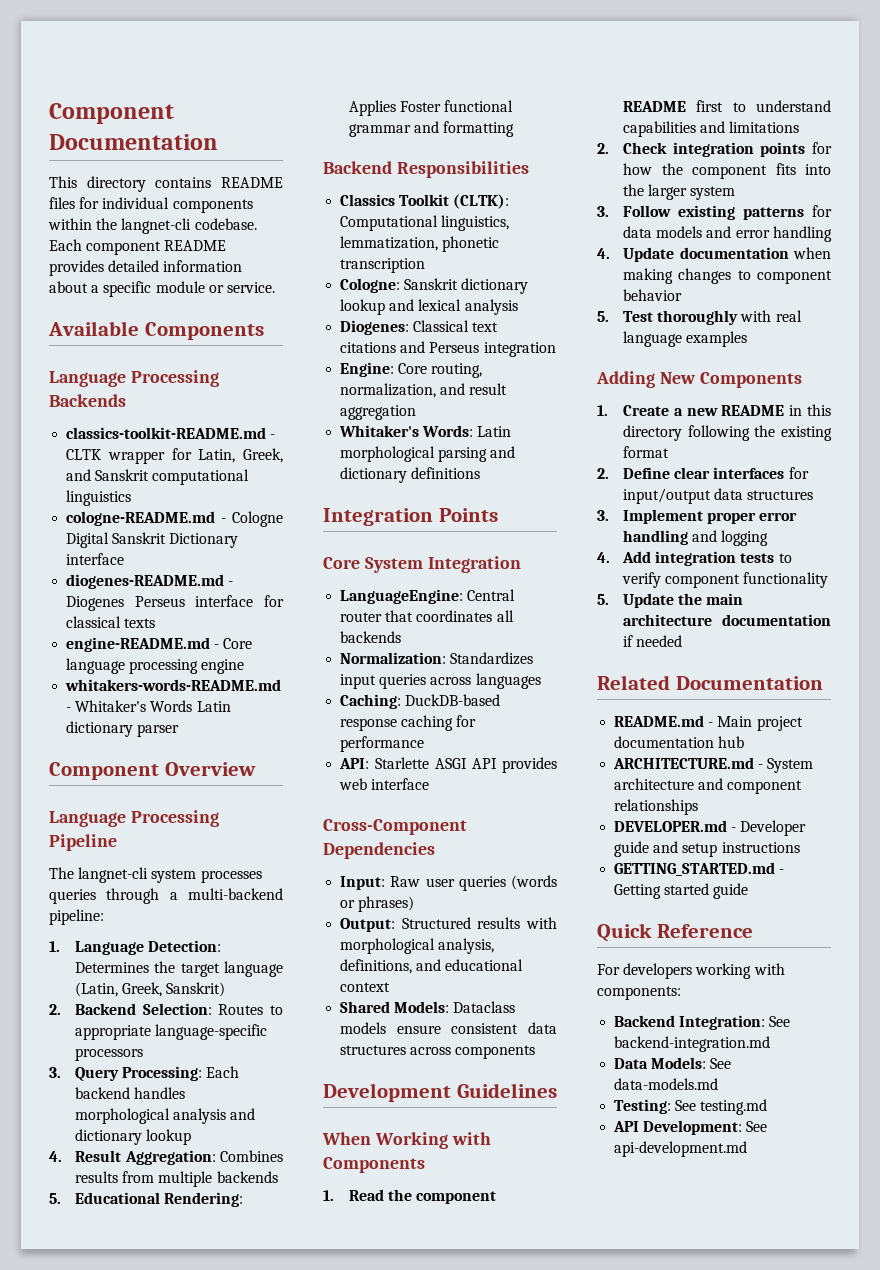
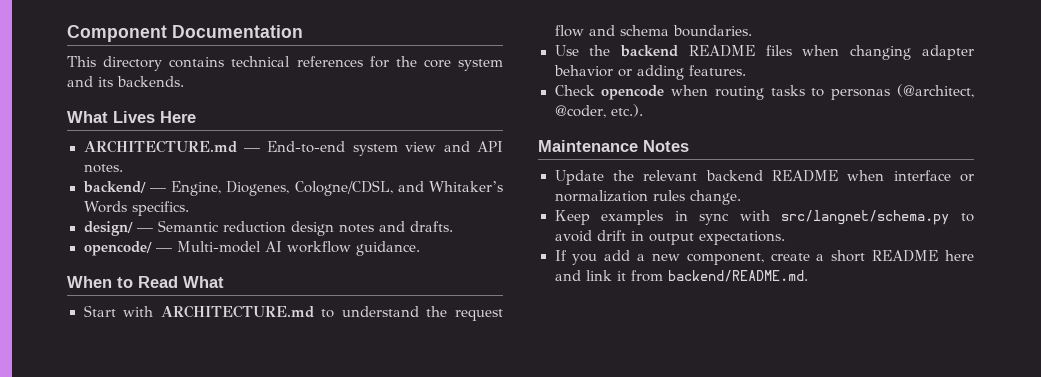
[220,177,283,188] [49,197,253,213] [48,218,257,234] [49,239,227,255] [49,260,243,276] [49,281,275,297] [48,321,264,340] [49,370,219,387] [49,394,126,407] [66,427,276,439] [66,448,283,464] [66,469,250,485] [66,490,132,506] [66,511,283,527] [66,532,239,548] [66,553,125,565] [66,574,234,589] [66,595,284,611] [66,616,156,628] [66,637,253,652] [66,658,245,674] [65,679,282,691] [66,700,231,712] [66,721,180,737] [49,762,256,780] [49,810,219,827] [49,834,117,851] [49,867,262,883] [49,888,283,904] [49,909,104,925] [49,940,222,955] [75,961,283,977] [75,982,226,997] [49,1003,283,1015] [75,1024,268,1040] [75,1048,144,1061] [49,1066,240,1081] [75,1087,186,1099] [75,1108,256,1124] [75,1129,192,1145] [49,1150,283,1165] [75,1171,278,1187] [49,1192,244,1207] [349,100,514,116] [349,121,515,137] [323,161,529,178] [340,194,510,209] [340,215,510,231] [340,236,500,252] [340,258,426,273] [340,278,529,294] [340,299,518,315] [340,320,499,335] [340,341,556,357] [340,362,483,378] [340,383,508,398] [340,405,417,420] [339,425,512,437] [340,446,516,462] [340,467,481,483] [323,508,498,526] [323,556,521,573] [340,589,516,604] [340,610,514,622] [340,631,402,643] [340,652,534,665] [340,673,541,689] [340,694,501,709] [340,715,477,731] [340,736,425,752] [339,757,557,773] [339,778,430,790] [323,819,467,835] [323,842,435,859] [340,875,557,891] [340,896,415,912] [340,917,557,932] [340,938,495,954] [340,959,524,974] [340,982,391,992] [340,1001,516,1013] [340,1022,557,1034] [340,1045,536,1059] [323,1083,557,1102] [322,1132,491,1149] [323,1157,425,1173] [323,1189,497,1204] [623,100,831,112] [623,121,800,137] [597,142,832,157] [623,163,831,179] [623,184,736,200] [597,205,832,220] [623,226,832,242] [597,247,831,262] [623,268,832,284] [623,289,683,301] [597,310,802,325] [623,331,748,347] [596,371,802,388] [597,404,831,416] [623,425,832,441] [623,446,670,458] [597,467,809,479] [623,488,814,504] [597,509,798,524] [623,530,769,546] [597,551,792,566] [622,572,829,588] [597,593,744,608] [623,614,831,626] [623,635,683,647] [597,675,823,690] [614,715,803,731] [614,736,745,748] [613,757,814,773] [614,778,803,794] [614,799,699,815] [614,820,807,836] [614,841,800,857] [614,862,785,876] [614,883,749,899] [597,923,753,942] [597,963,785,979] [597,986,681,1000] [614,1015,791,1030] [614,1036,771,1052] [614,1057,732,1069] [614,1078,719,1090] [614,1099,768,1115] [613,1120,768,1135] [614,1141,748,1157] README files for individual components within the langnet-cli codebase. Each component README provides detailed information about a specific module or service. // Available Components // Language Processing Backends // classics-toolkit-README.md - CLTK wrapper for Latin, Greek, and Sanskrit computational linguistics // cologne-README.md - Cologne Digital Sanskrit Dictionary interface // diogenes-README.md - Diogenes Perseus interface for classical texts // engine-README.md - Core language processing engine // whitakers-words-README.md - Whitaker's Words Latin dictionary parser // Component Overview // Language Processing Pipeline // The langnet-cli system processes queries through a multi-backend pipeline: // 1. Language Detection: Determines the target language (Latin, Greek, Sanskrit) // 2. Backend Selection: Routes to appropriate language-specific processors // 3. Query Processing: Each backend handles morphological analysis and dictionary lookup // 4. Result Aggregation: Combines results from multiple backends // 5. Educational Rendering: Applies Foster functional grammar and formatting // Backend Responsibilities // Classics Toolkit (CLTK): Computational linguistics, lemmatization, phonetic transcription // Cologne: Sanskrit dictionary lookup and lexical analysis // Diogenes: Classical text citations and Perseus integration // Engine: Core routing, normalization, and result aggregation // Whitaker's Words: Latin morphological parsing and dictionary definitions // Integration Points // Core System Integration // LanguageEngine: Central router that coordinates all backends // Normalization: Standardizes input queries across languages // Caching: DuckDB-based response caching for performance // API: Starlette ASGI API provides web interface // Cross-Component Dependencies // Input: Raw user queries (words or phrases) // Output: Structured results with morphological analysis, definitions, and educational context // Shared Models: Dataclass models ensure consistent data structures across components // Development Guidelines // When Working with Components // 1. Read the component README first to understand capabilities and limitations // 2. Check integration points for how the component fits into the larger system // 3. Follow existing patterns for data models and error handling // 4. Update documentation when making changes to component behavior // 5. Test thoroughly with real language examples // Adding New Components // 1. Create a new README in this directory following the existing format // 2. Define clear interfaces for input/output data structures // 3. Implement proper error handling and logging // 4. Add integration tests to verify component functionality // 5. Update the main architecture documentation if needed // Related Documentation // README.md - Main project documentation hub // ARCHITECTURE.md - System architecture and component relationships // DEVELOPER.md - Developer guide and setup instructions // GETTING_STARTED.md - Getting started guide // Quick Reference // For developers working with components: // Backend Integration: See backend-integration.md // Data Models: See data-models.md // Testing: See testing.md // API Development: See api-development.md -> [231,56,503,71] [67,76,184,87] [67,111,196,123] [83,140,504,156] [83,164,123,173] [82,180,503,196] [83,201,190,216] [83,220,453,236] [83,241,420,256] [67,276,224,288] [83,305,503,321] [554,25,752,37] [554,45,974,60] [553,65,746,80] [554,84,974,100] [554,104,643,118] [538,140,689,152] [554,170,974,185] [554,190,741,205] [554,210,974,225] [554,230,785,245] [554,250,974,265] [554,270,808,282] technical references for the core system and its backends. // What Lives Here // ARCHITECTURE.md — End-to-end system view and API notes. // backend/ — Engine, Diogenes, Cologne/CDSL, and Whitaker’s Words specifics. // design/ — Semantic reduction design notes and drafts. // opencode/ — Multi-model AI workflow guidance. // When to Read What // Start with ARCHITECTURE.md to understand the request flow and schema boundaries. // Use the backend README files when changing adapter behavior or adding features. // Check opencode when routing tasks to personas (@architect, @coder, etc.). // Maintenance Notes // Update the relevant backend README when interface or normalization rules change. // Keep examples in sync with src/langnet/schema.py to avoid drift in output expectations. // If you add a new component, create a short README here and link it from backend/README.md.

